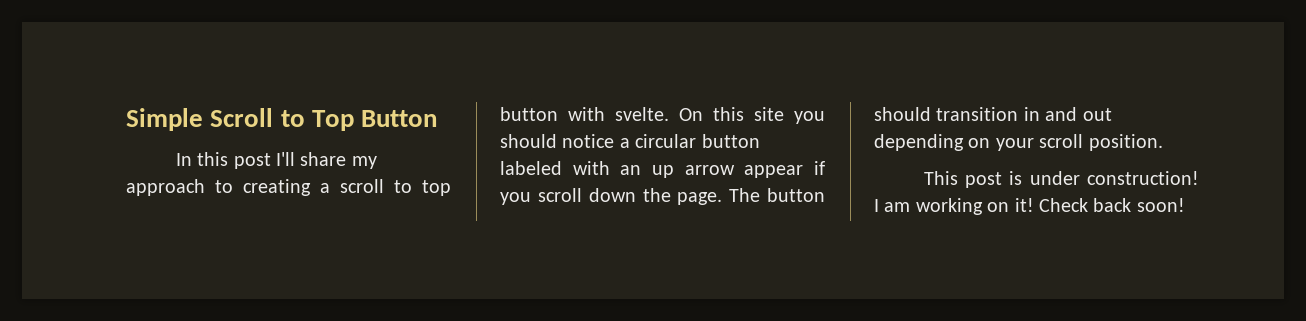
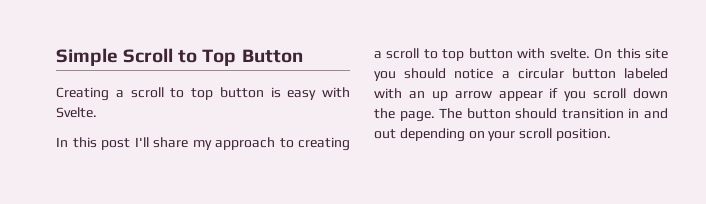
(438, 118) none -> [56,87,350,101] [56,107,97,118] // Creating a scroll to top button is easy with Svelte.
[923,171,1199,188] [874,198,1185,215] // This post is under construction! I am working on it! Check back soon! -> (611, 134) none

